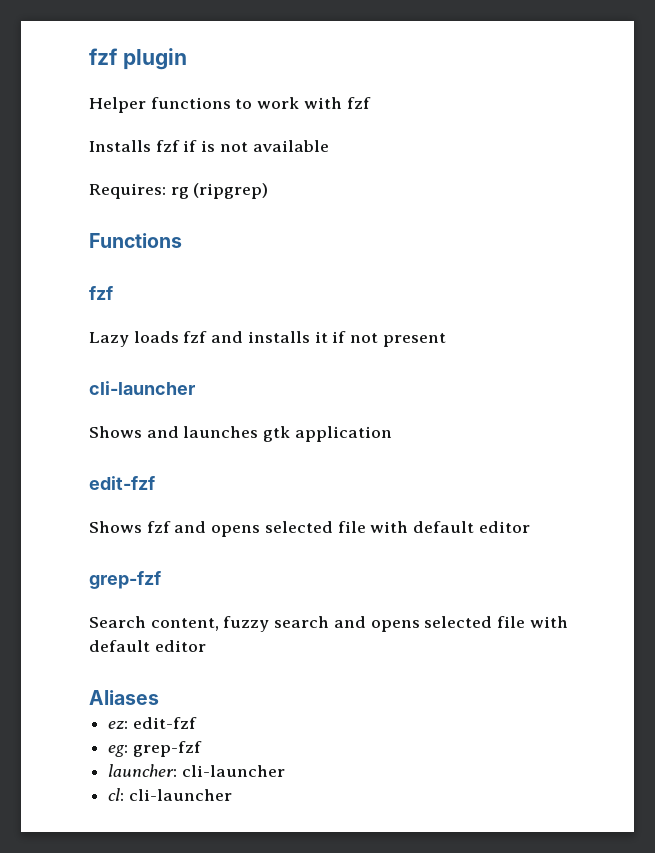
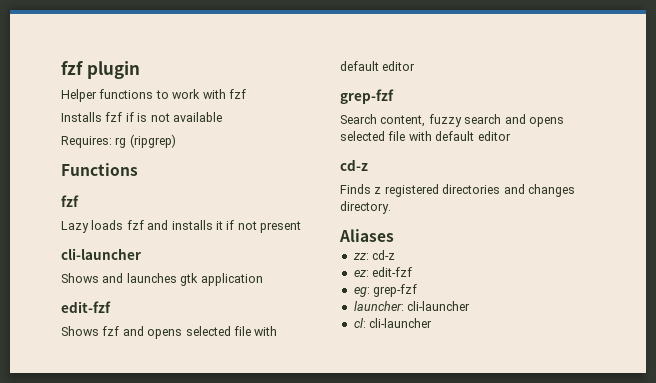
(206, 646) none -> [340,159,368,171] [340,184,575,197] [340,201,391,214] // cd-z // Finds z registered directories and changes directory.
(159, 697) none -> [352,250,396,260] // zz: cd-z

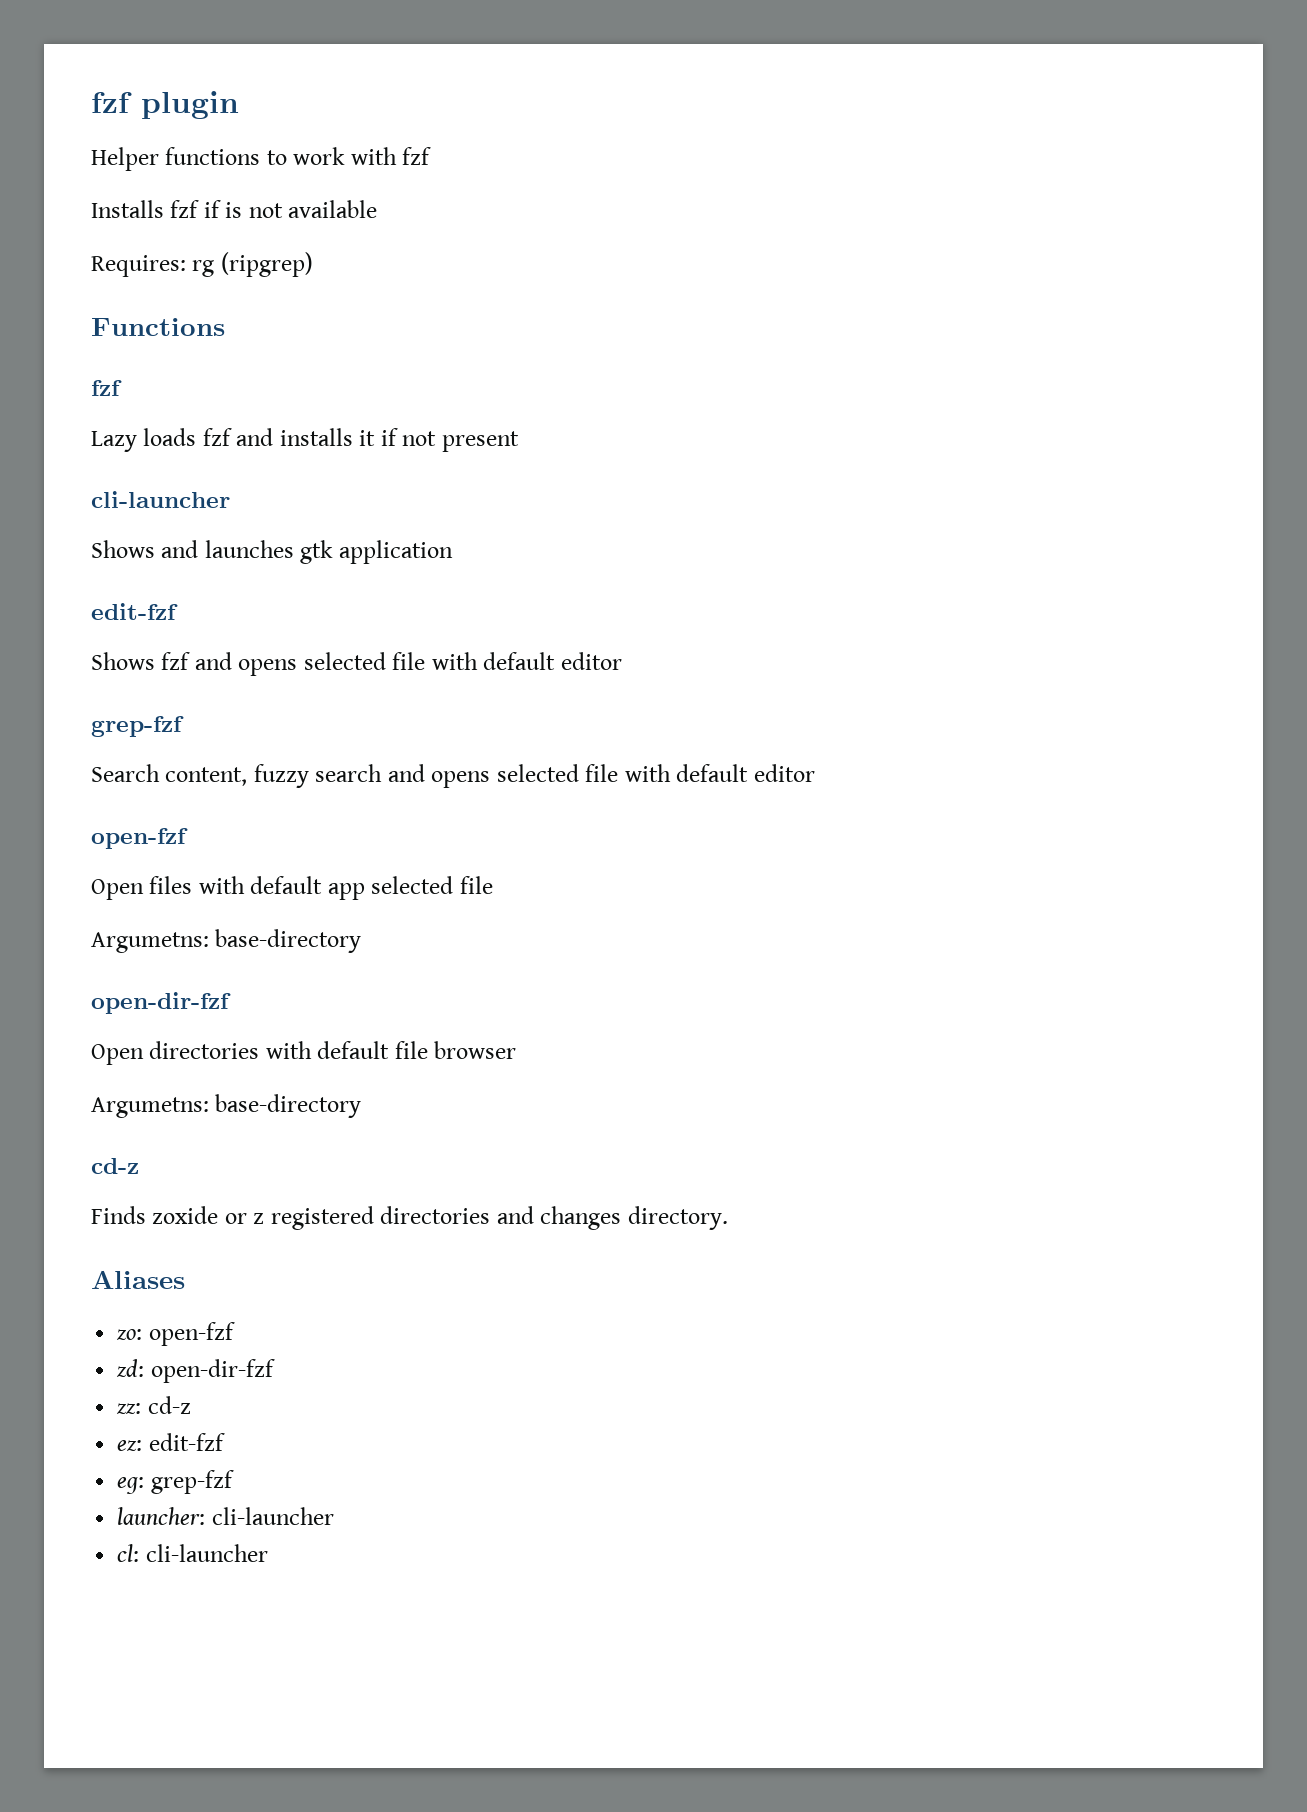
(511, 136) none -> [91,828,188,849] [91,876,493,900] [91,929,362,953] [91,992,231,1014] [91,1041,517,1065] [91,1094,362,1118] // open-fzf // Open files with default app selected file // Argumetns: base-directory // open-dir-fzf // Open directories with default file browser // Argumetns: base-directory
(371, 189) none -> [152,1206,247,1224] zoxide or
(394, 235) none -> [116,1322,235,1346] [116,1359,275,1383] // zo: open-fzf // zd: open-dir-fzf

